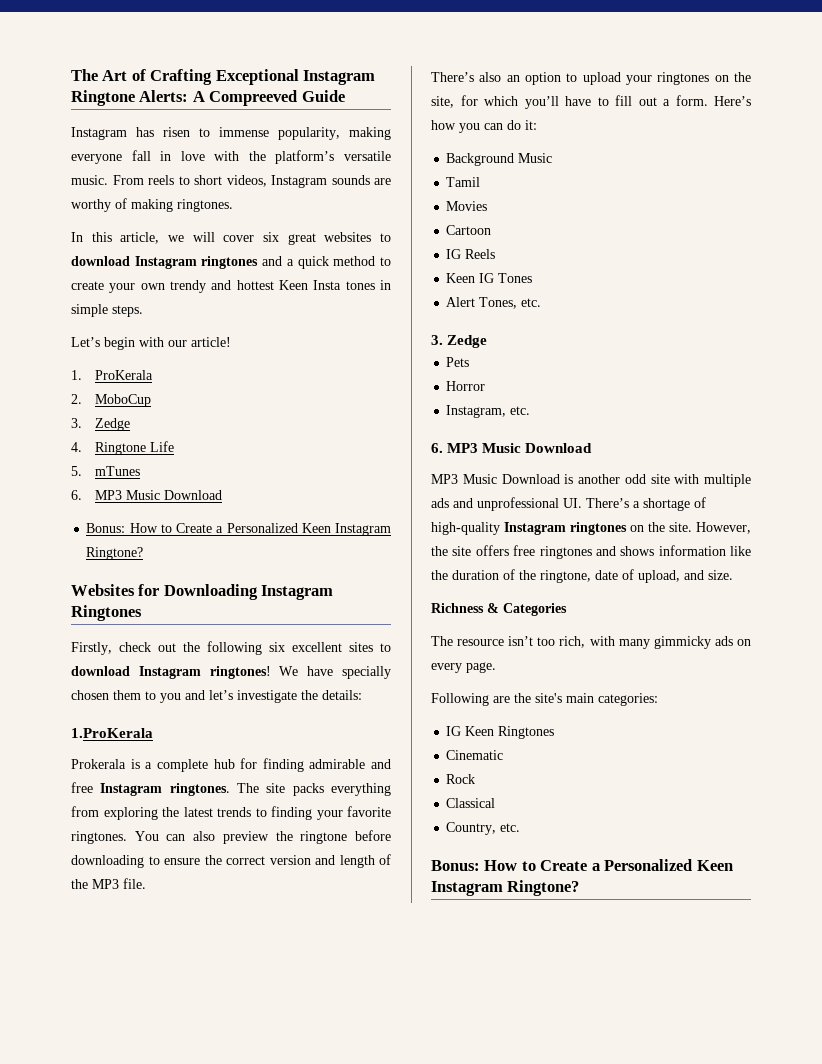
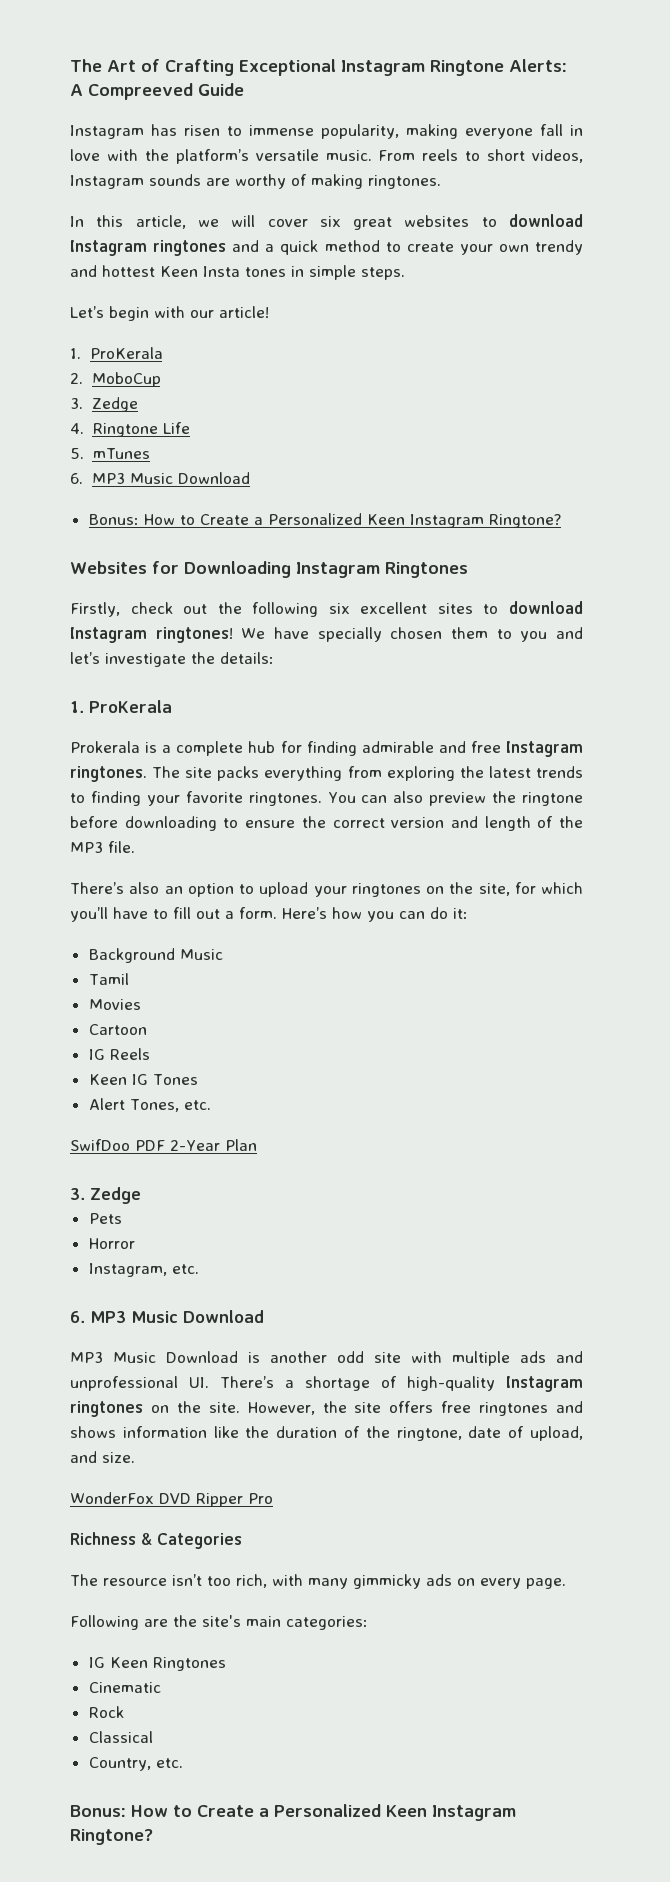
[71,728,153,738] 1.ProKerala -> [70,700,172,713] 1. ProKerala
(542, 302) none -> [70,1139,257,1151] // SwifDoo PDF 2-Year Plan
(733, 575) none -> [70,1492,273,1507] // WonderFox DVD Ripper Pro

